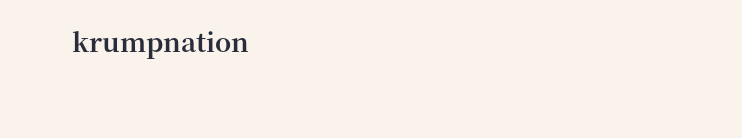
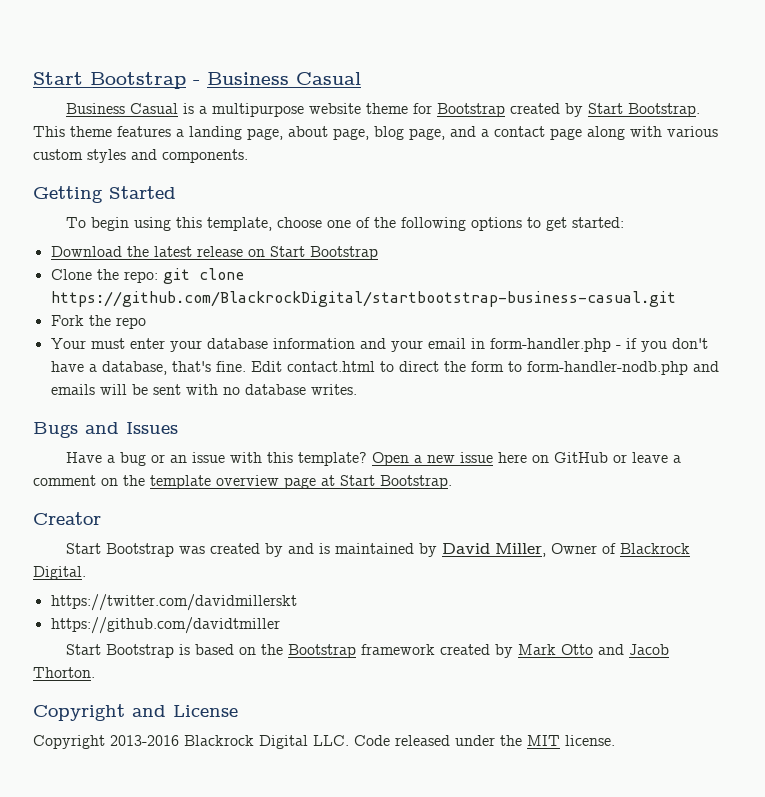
[72,31,249,59] krumpnation -> [33,72,361,89] [65,103,700,117] [33,126,718,140] [33,149,248,163] [33,186,176,203] [65,217,624,231] [50,246,378,260] [50,268,244,284] [50,291,676,307] [50,315,146,329] [50,338,708,352] [50,361,719,375] [50,384,357,395] [33,422,178,438] [65,452,681,466] [33,475,452,489] [33,512,101,525] [65,543,690,557] [33,566,86,580] [50,594,297,611] [50,617,280,634] [65,644,669,658] [33,667,95,678] [33,704,238,721] [33,735,615,749] Start Bootstrap - Business Casual // Business Casual is a multipurpose website theme for Bootstrap created by Start Bootstrap. This theme features a landing page, about page, blog page, and a contact page along with various custom styles and components. // Getting Started // To begin using this template, choose one of the following options to get started: // Download the latest release on Start Bootstrap // Clone the repo: git clone https://github.com/BlackrockDigital/startbootstrap-business-casual.git // Fork the repo // Your must enter your database information and your email in form-handler.php - if you don't have a database, that's fine. Edit contact.html to direct the form to form-handler-nodb.php and emails will be sent with no database writes. // Bugs and Issues // Have a bug or an issue with this template? Open a new issue here on GitHub or leave a comment on the template overview page at Start Bootstrap. // Creator // Start Bootstrap was created by and is maintained by David Miller, Owner of Blackrock Digital. // https://twitter.com/davidmillerskt // https://github.com/davidtmiller // Start Bootstrap is based on the Bootstrap framework created by Mark Otto and Jacob Thorton. // Copyright and License // Copyright 2013-2016 Blackrock Digital LLC. Code released under the MIT license.

